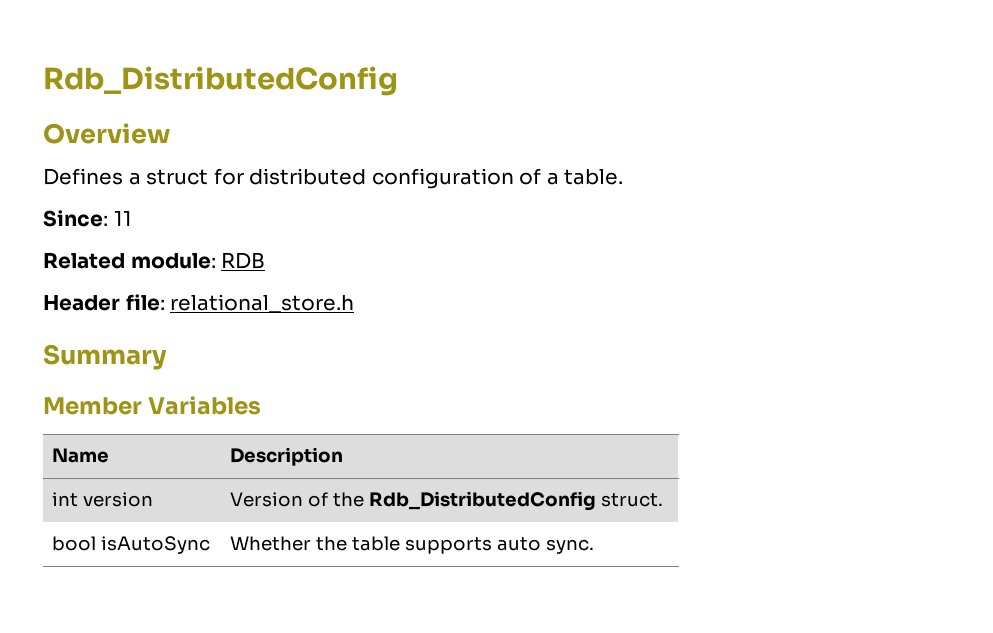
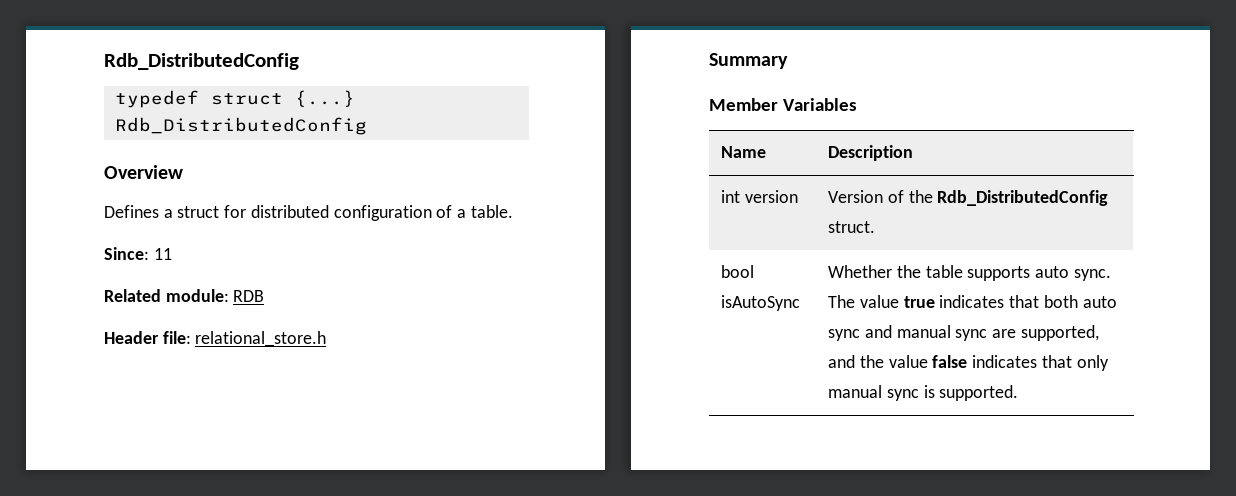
[43,66,398,96] Rdb_DistributedConfig -> [104,53,299,70] [114,90,355,108] [114,117,367,135] Rdb_DistributedConfig // typedef struct {...} Rdb_DistributedConfig
(594, 546) none -> [828,295,1117,308] [828,325,1099,341] [828,355,1109,371] [828,385,1019,401] The value true indicates that both auto sync and manual sync are supported, and the value false indicates that only manual sync is supported.

